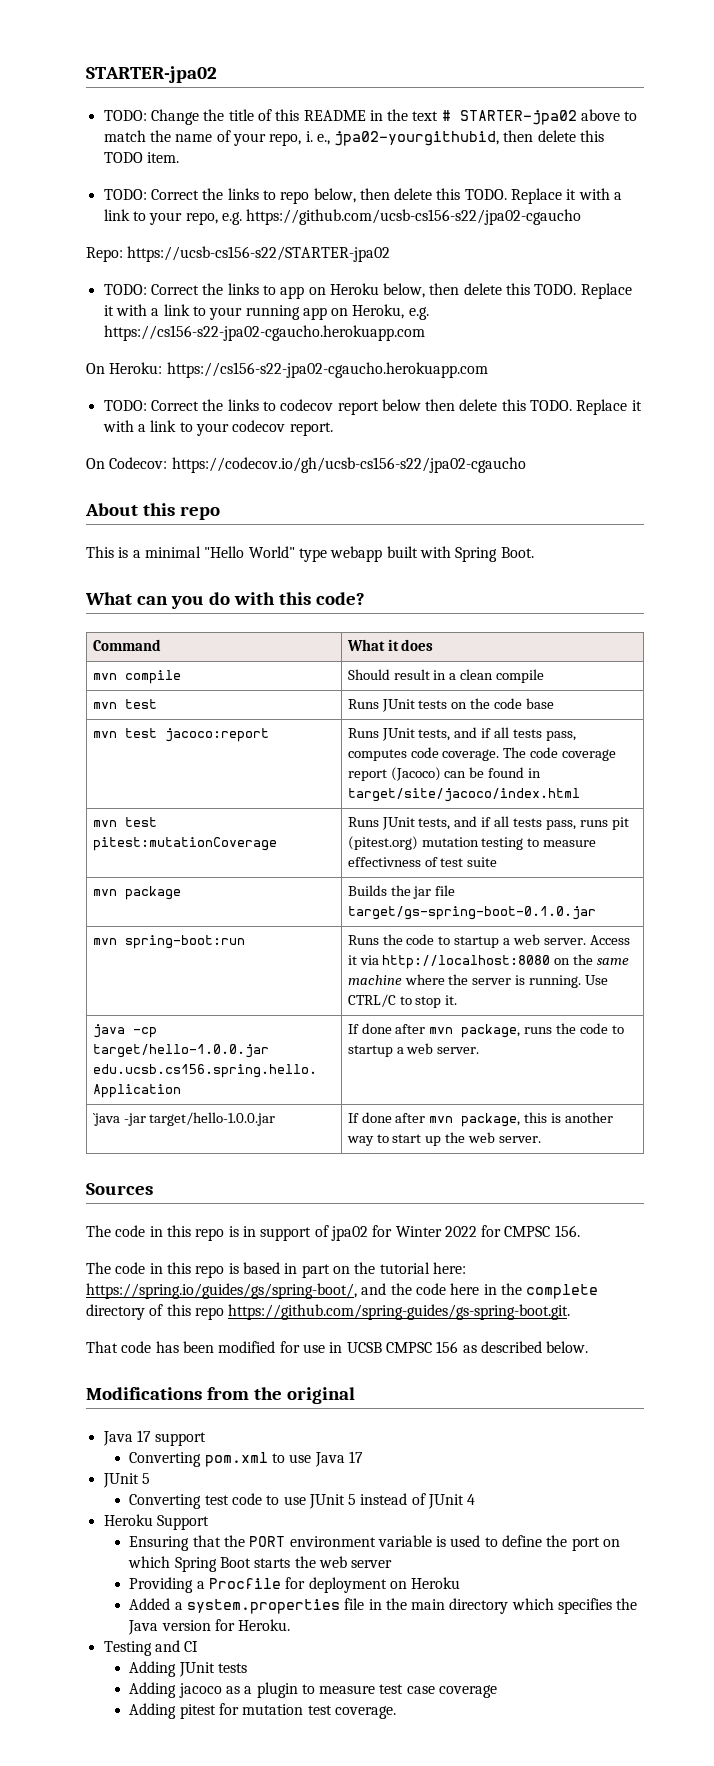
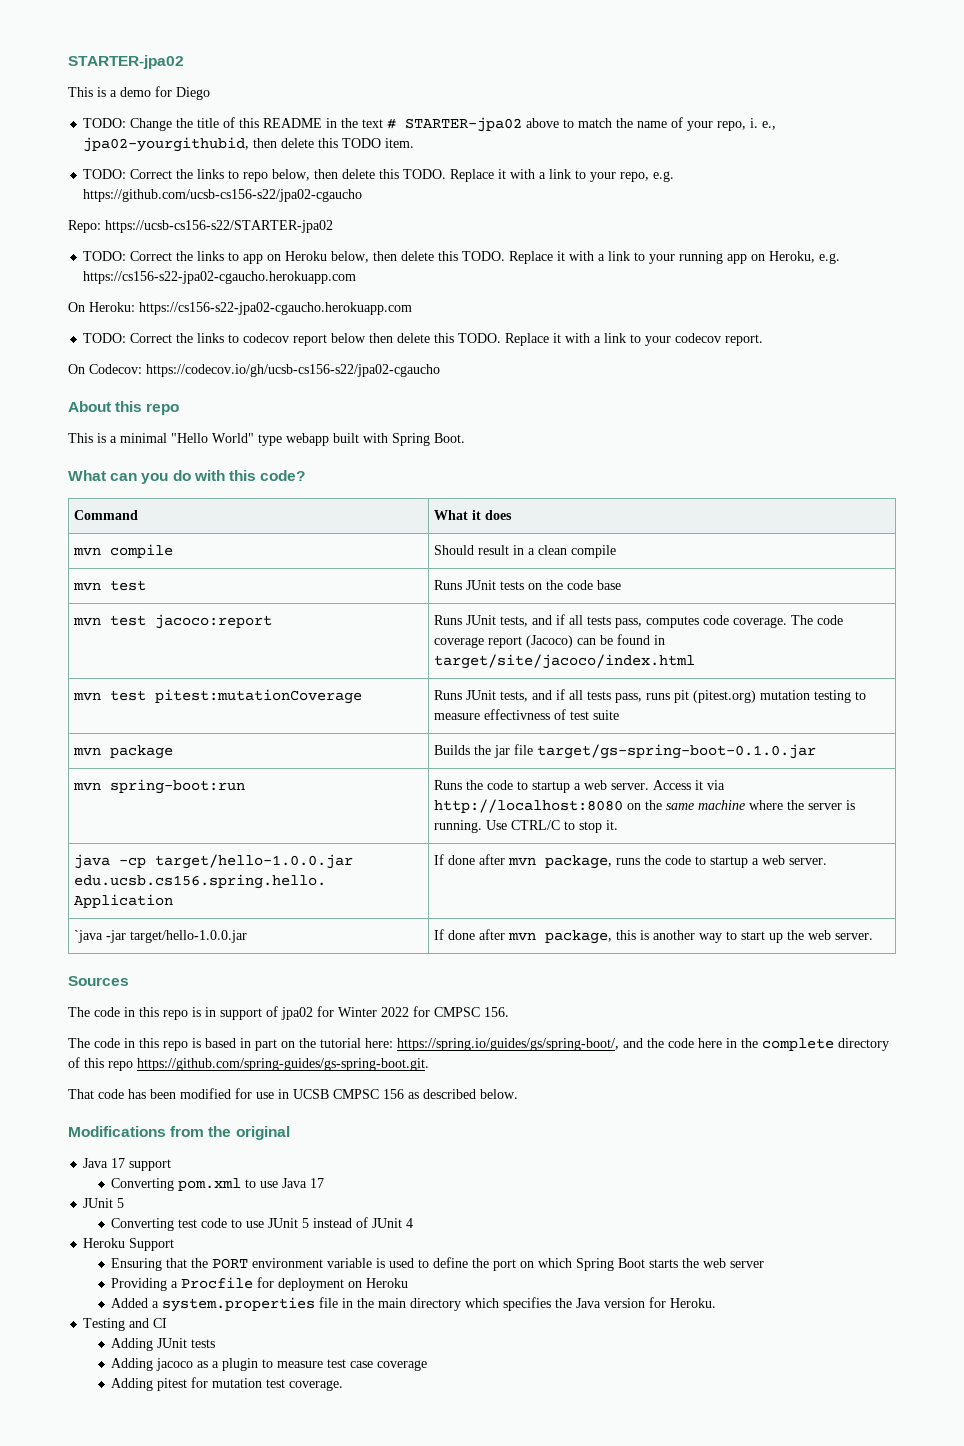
[86,66,217,83] STARTER-jpa02 -> [68,55,184,69] [68,86,210,100] STARTER-jpa02 // This is a demo for Diego

